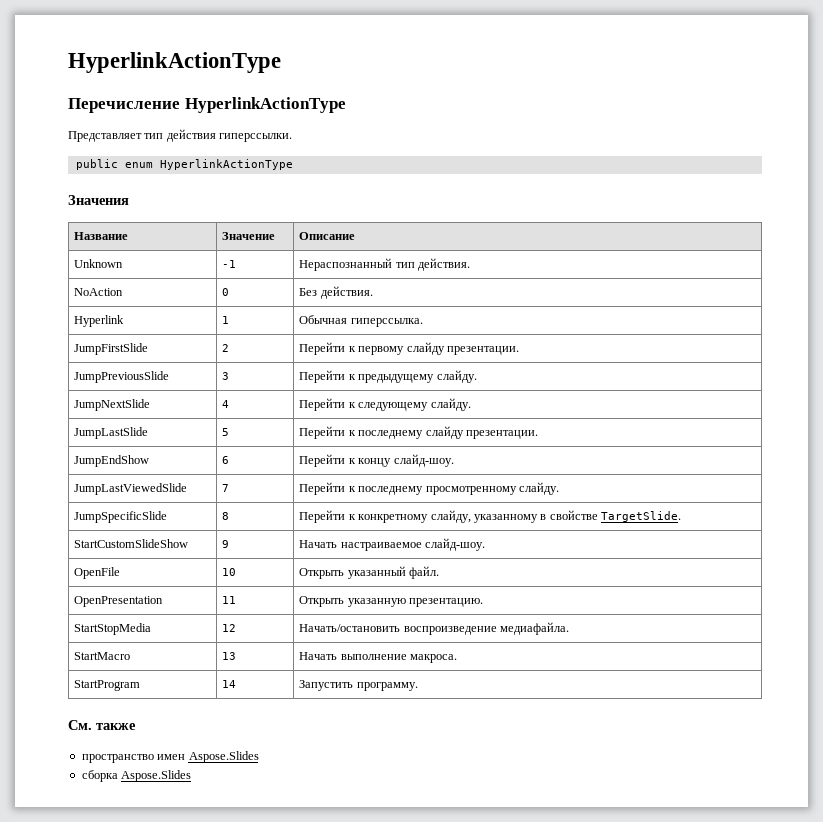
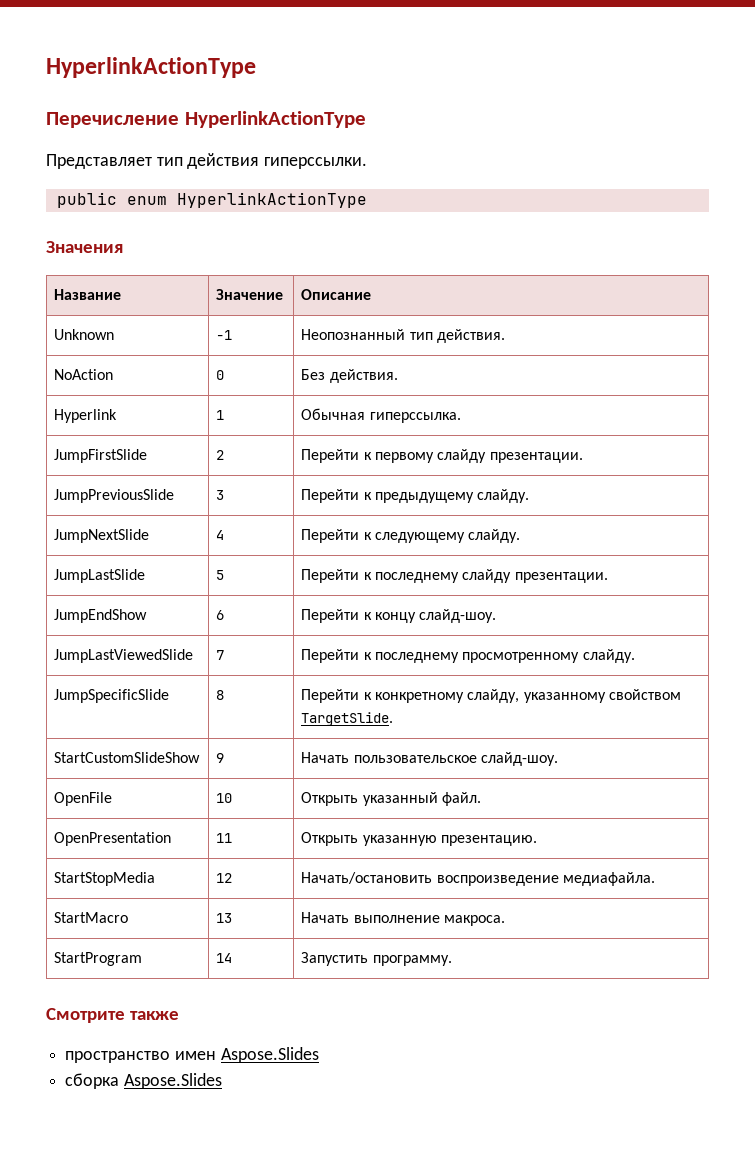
[299,258,393,271] Нераспознанный -> [301,329,406,340] Неопознанный
[540,510,598,520] в свойстве -> [608,689,681,700] свойством
[340,542,422,551] настраиваемое -> [353,755,477,763] пользовательское
[68,720,92,730] См. -> [46,1008,125,1023] Смотрите

